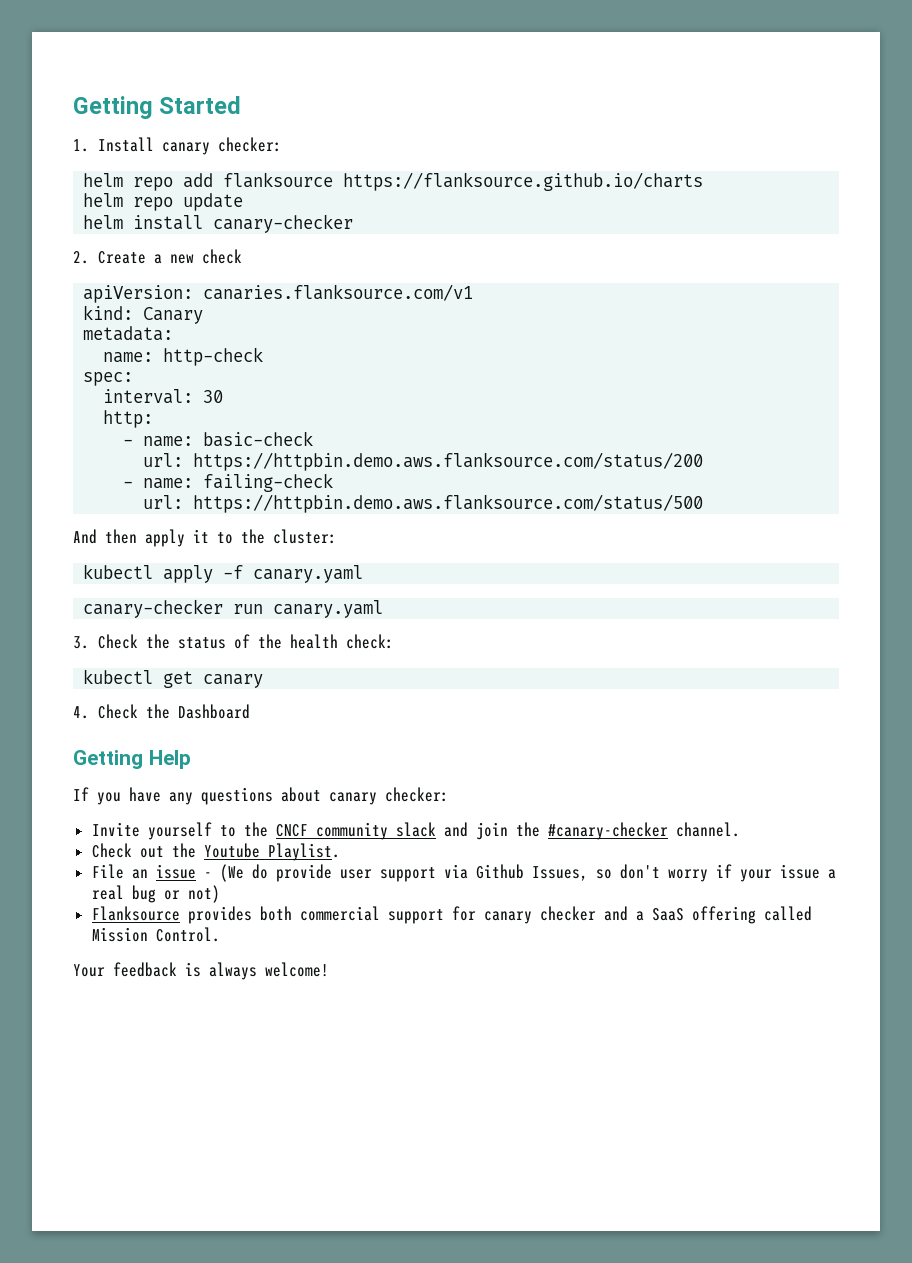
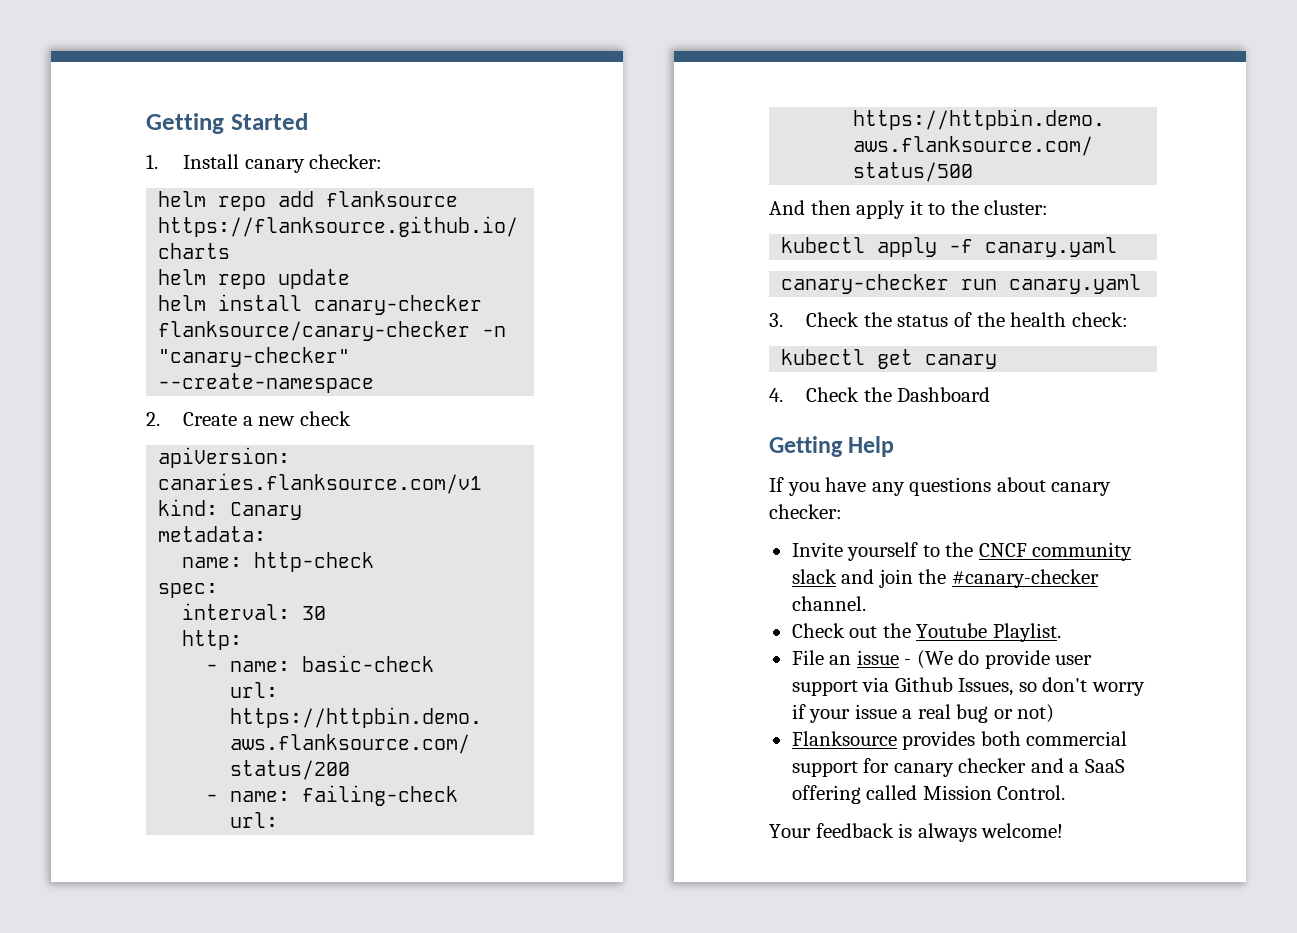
(354, 223) none -> [158,321,507,341] [158,347,351,367] [158,373,375,393] flanksource/canary-checker -n "canary-checker" --create-namespace

